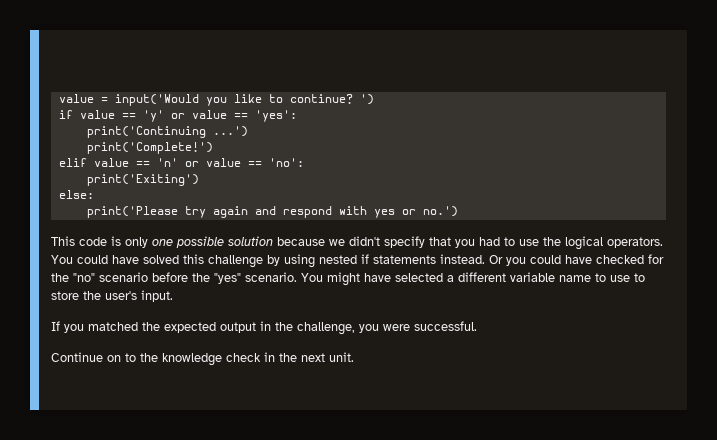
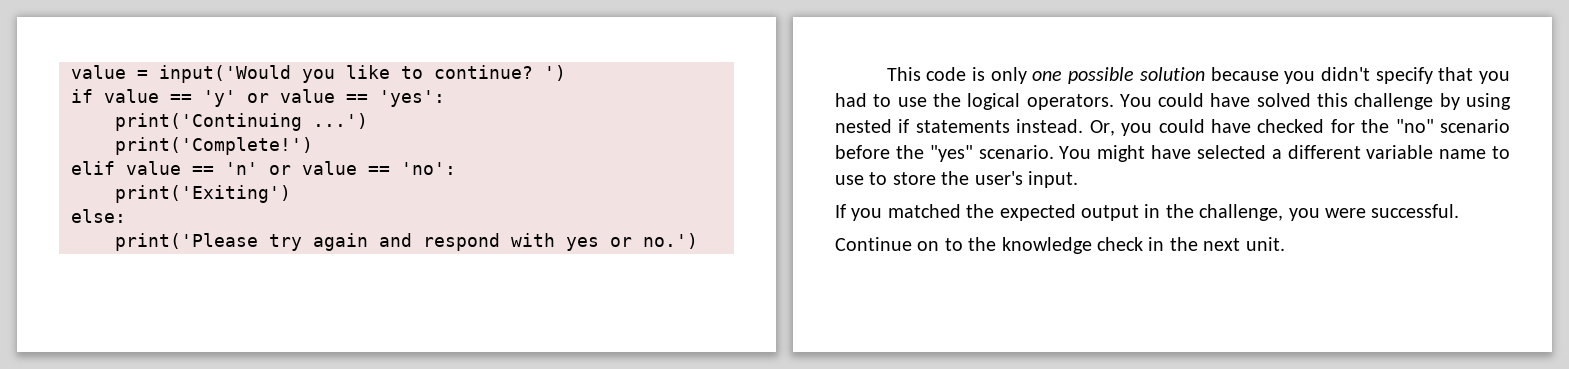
[329,239,345,246] we -> [1284,71,1316,84] you
[489,255,503,264] Or -> [1089,120,1115,136] Or,

